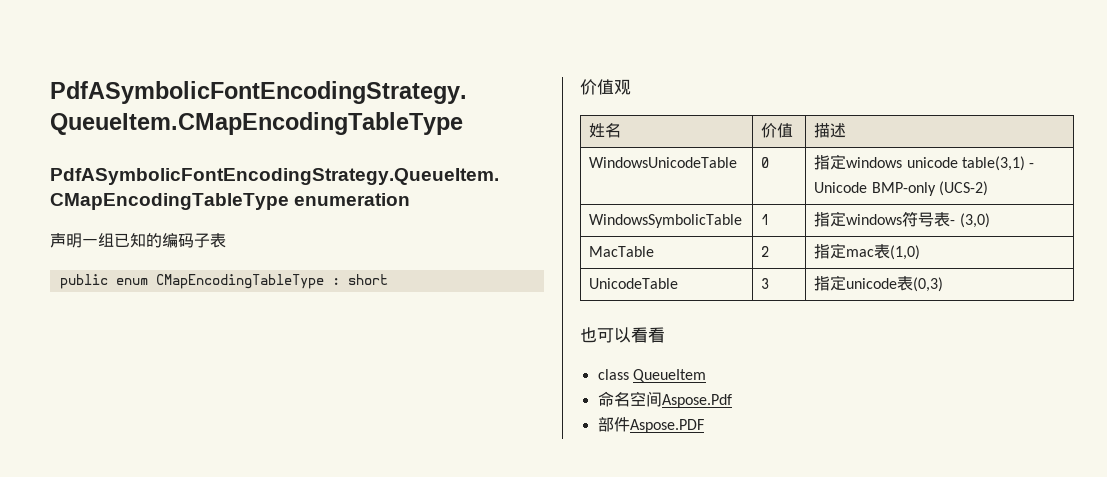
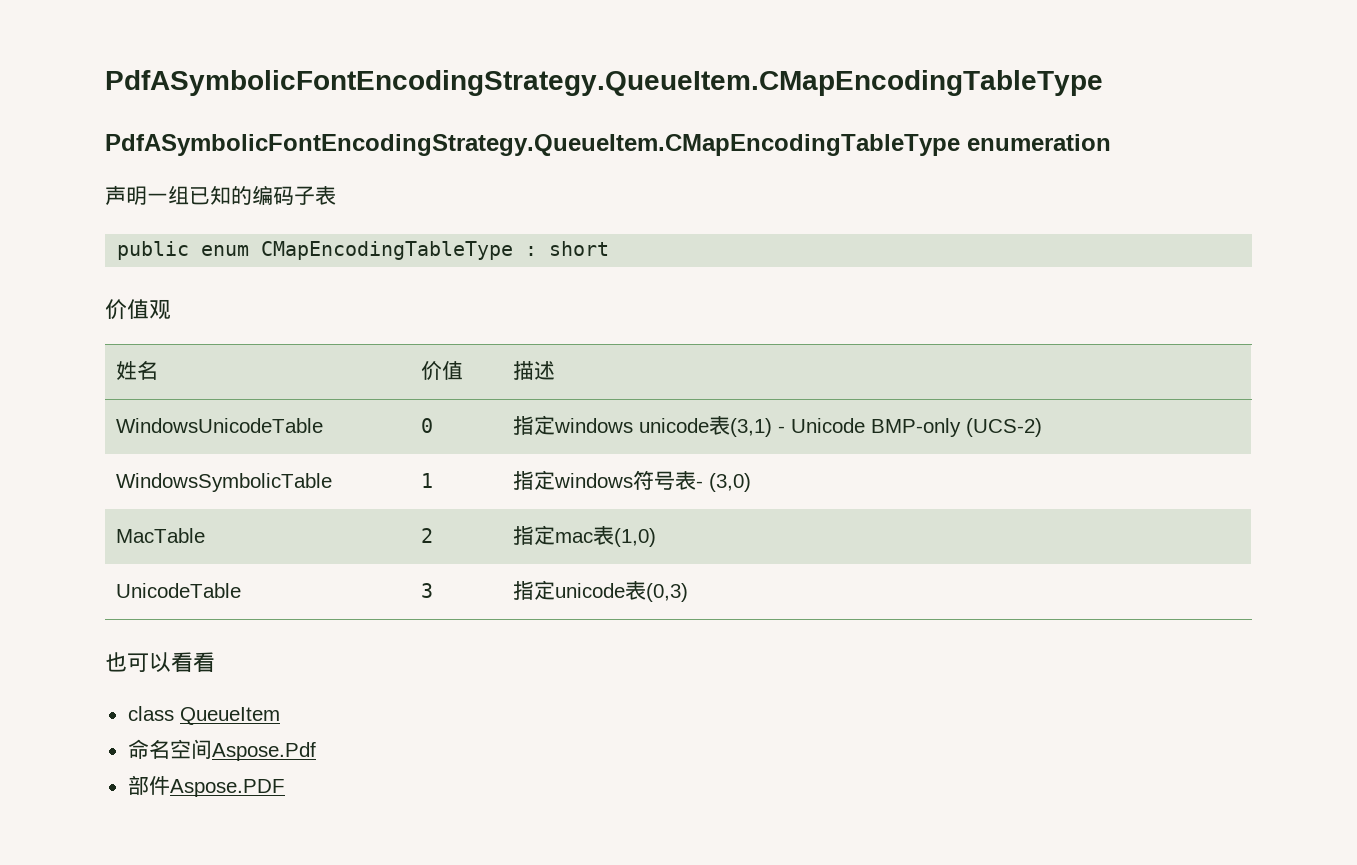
[961,156,1025,171] table(3,1) -> [709,416,773,437] 表(3,1)

